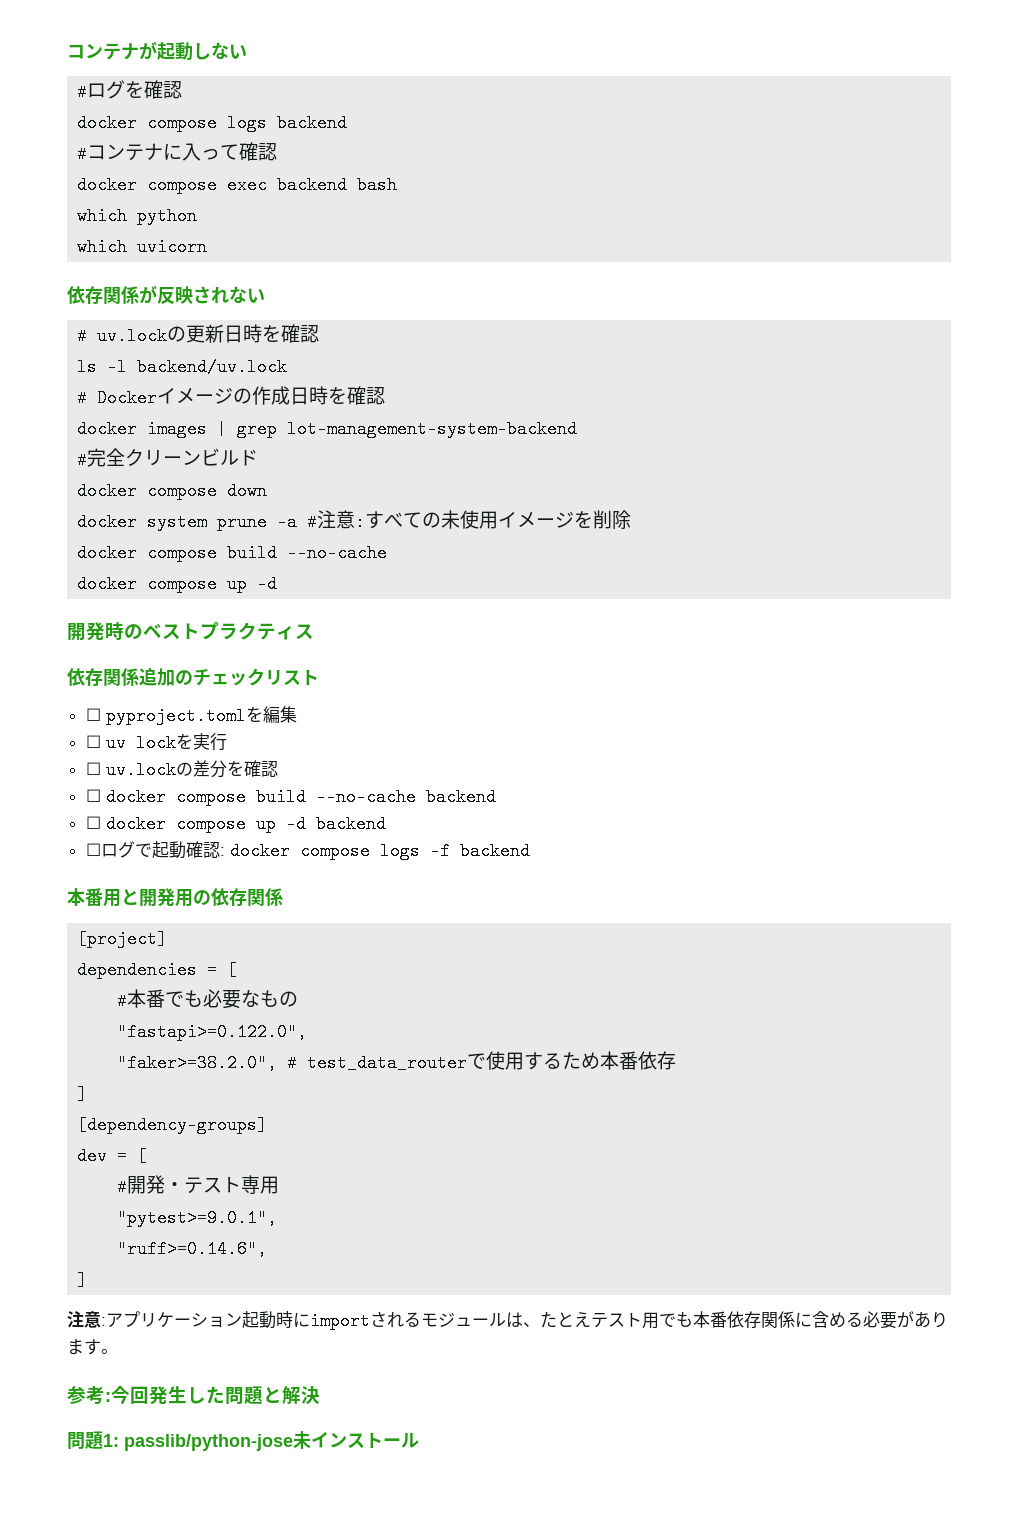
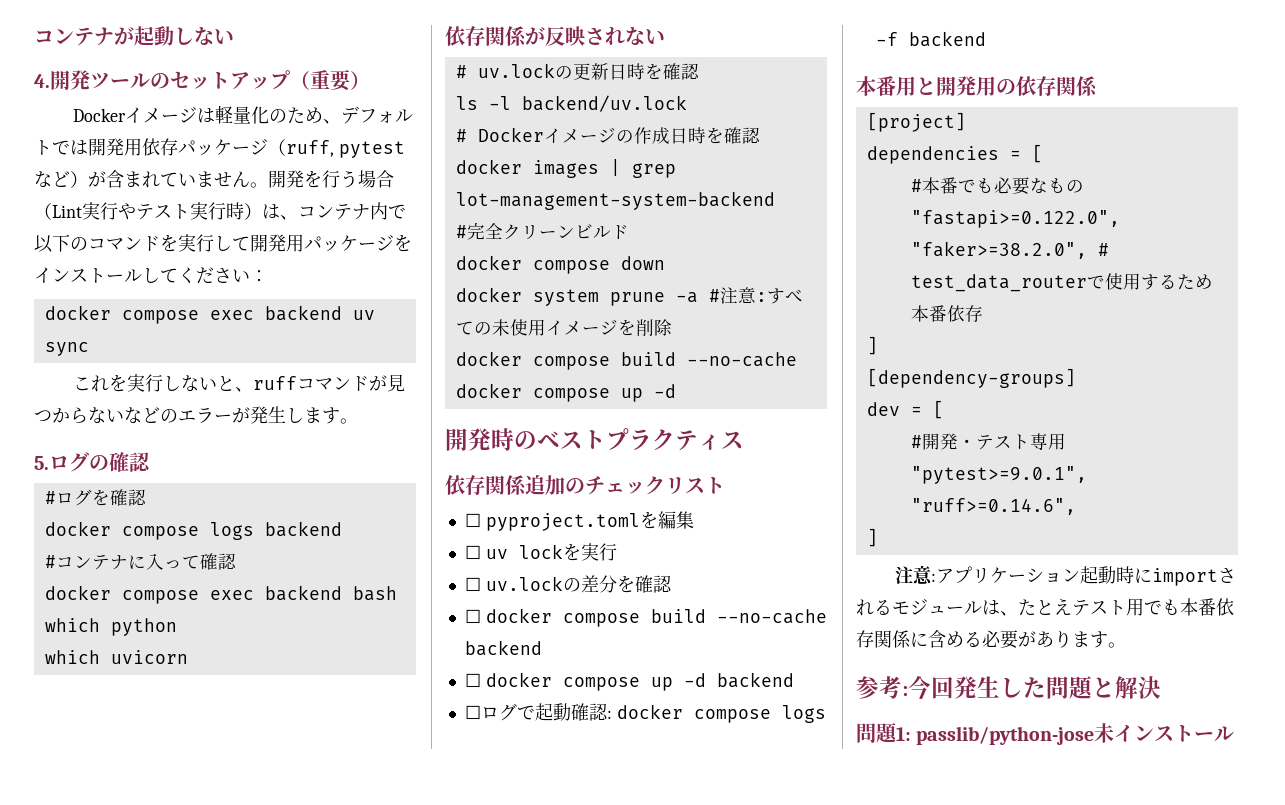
(247, 51) none -> [34,70,370,91] [72,105,413,124] [34,138,405,158] [34,170,394,188] [34,202,406,220] [34,234,412,253] [34,267,268,284] [44,305,375,324] [44,342,89,356] [72,374,405,392] [34,406,358,424] [34,452,151,472] // 4.開発ツールのセットアップ（重要） // Dockerイメージは軽量化のため、デフォルトでは開発用依存パッケージ（ruff, pytestなど）が含まれていません。開発を行う場合（Lint実行やテスト実行時）は、コンテナ内で以下のコマンドを実行して開発用パッケージをインストールしてください： // docker compose exec backend uv sync // これを実行しないと、ruffコマンドが見つからないなどのエラーが発生します。 // 5.ログの確認

